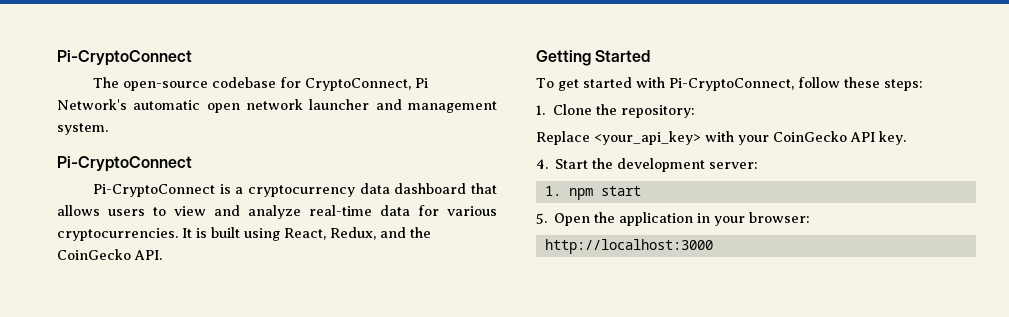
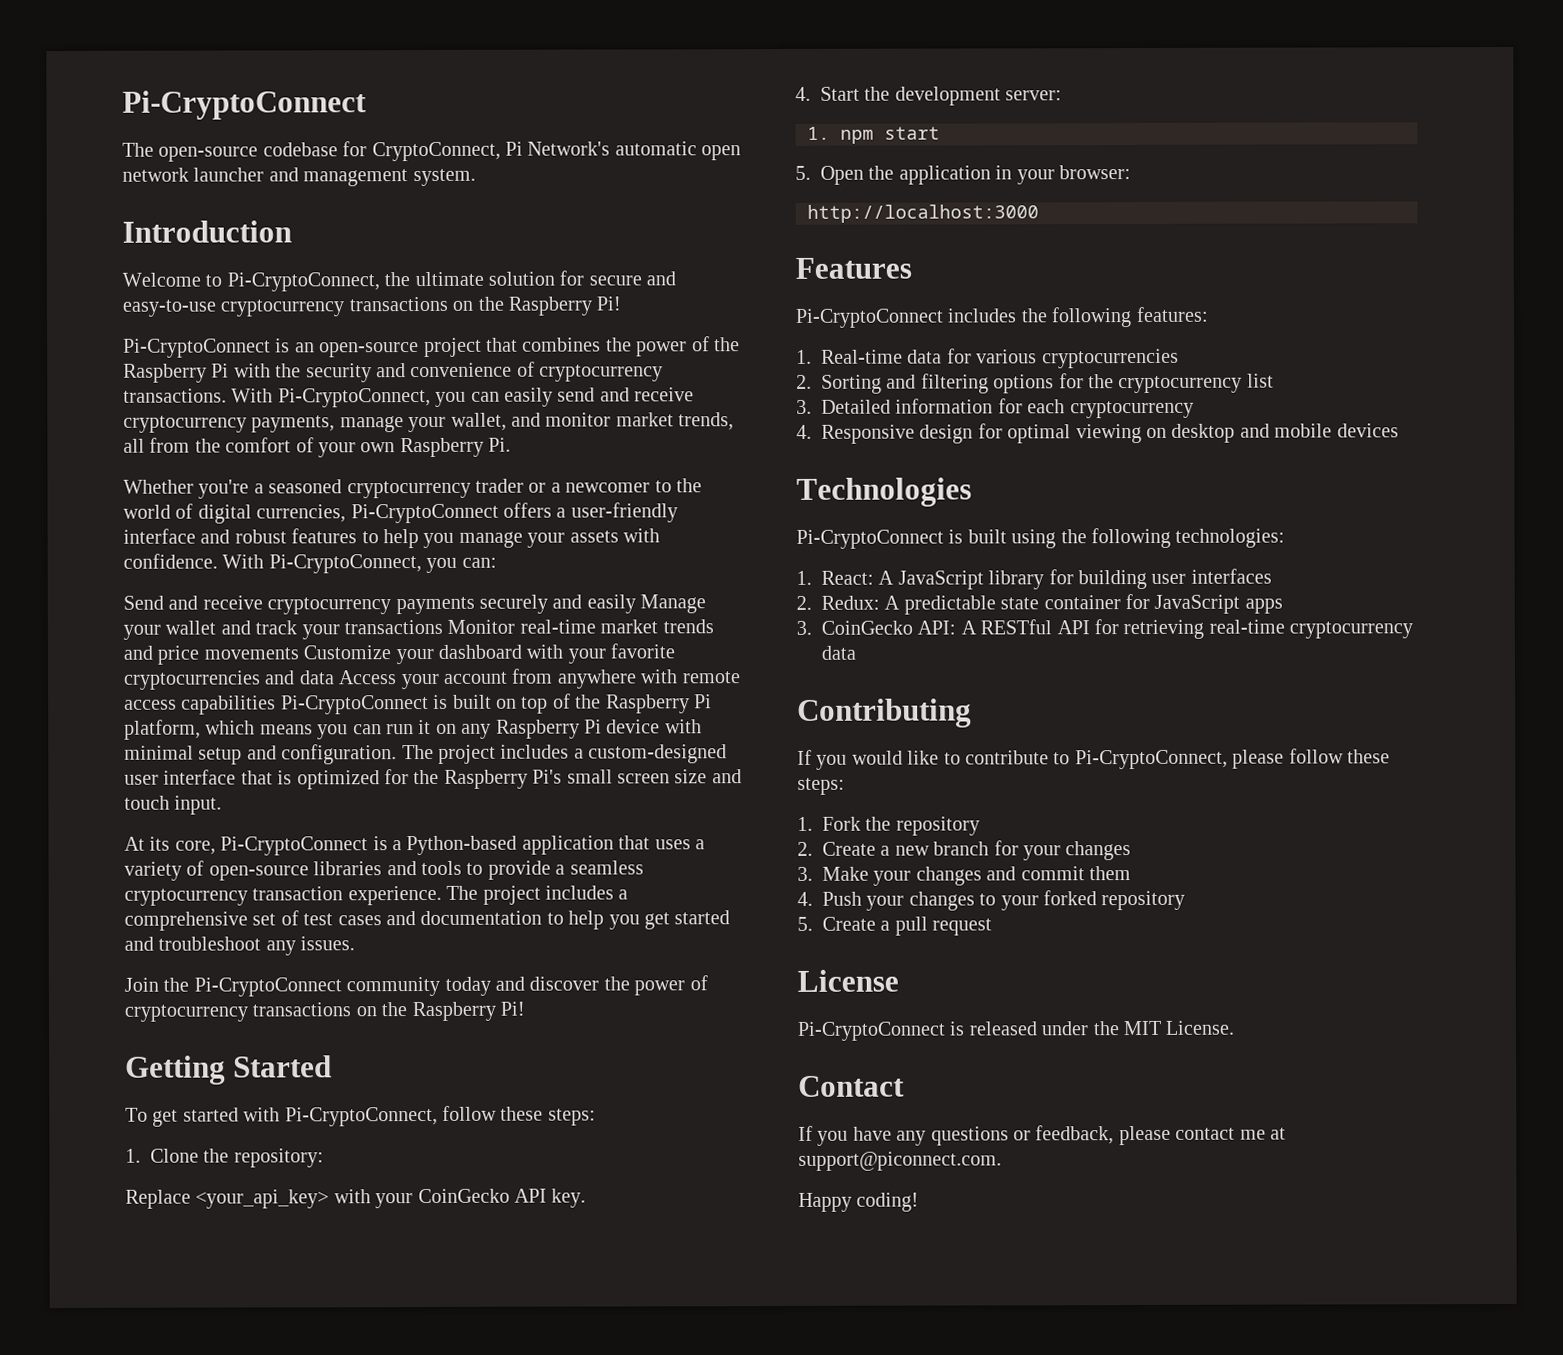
[57,156,192,172] [93,183,498,197] [57,205,497,219] [57,227,431,241] [57,249,162,260] Pi-CryptoConnect // Pi-CryptoConnect is a cryptocurrency data dashboard that allows users to view and analyze real-time data for various cryptocurrencies. It is built using React, Redux, and the CoinGecko API. -> [122,220,292,243] [122,270,677,292] [122,296,622,317] [123,336,740,358] [123,361,664,383] [123,387,695,408] [123,412,735,433] [123,437,512,458] [123,478,702,499] [123,502,678,524] [123,528,660,549] [123,553,497,574] [123,594,707,615] [123,619,714,640] [123,643,676,665] [123,668,741,690] [124,693,712,715] [124,719,702,740] [124,744,728,765] [124,769,742,790] [124,795,223,815] [124,835,705,856] [124,860,644,881] [124,885,629,906] [124,910,731,931] [124,936,356,956] [124,975,708,997] [124,1001,525,1022] Introduction // Welcome to Pi-CryptoConnect, the ultimate solution for secure and easy-to-use cryptocurrency transactions on the Raspberry Pi! // Pi-CryptoConnect is an open-source project that combines the power of the Raspberry Pi with the security and convenience of cryptocurrency transactions. With Pi-CryptoConnect, you can easily send and receive cryptocurrency payments, manage your wallet, and monitor market trends, all from the comfort of your own Raspberry Pi. // Whether you're a seasoned cryptocurrency trader or a newcomer to the world of digital currencies, Pi-CryptoConnect offers a user-friendly interface and robust features to help you manage your assets with confidence. With Pi-CryptoConnect, you can: // Send and receive cryptocurrency payments securely and easily Manage your wallet and track your transactions Monitor real-time market trends and price movements Customize your dashboard with your favorite cryptocurrencies and data Access your account from anywhere with remote access capabilities Pi-CryptoConnect is built on top of the Raspberry Pi platform, which means you can run it on any Raspberry Pi device with minimal setup and configuration. The project includes a custom-designed user interface that is optimized for the Raspberry Pi's small screen size and touch input. // At its core, Pi-CryptoConnect is a Python-based application that uses a variety of open-source libraries and tools to provide a seamless cryptocurrency transaction experience. The project includes a comprehensive set of test cases and documentation to help you get started and troubleshoot any issues. // Join the Pi-CryptoConnect community today and discover the power of cryptocurrency transactions on the Raspberry Pi!
(713, 246) none -> [795,257,912,279] [795,306,1209,328] [796,348,1179,369] [796,373,1274,394] [796,398,1194,419] [796,423,1399,444] [796,477,972,507] [796,527,1286,549] [796,568,1272,590] [796,593,1283,615] [796,619,1414,640] [821,645,856,660] [797,698,972,728] [797,748,1390,770] [797,777,845,795] [797,816,980,836] [797,840,1132,861] [797,866,1131,886] [797,890,1186,911] [797,916,993,936] [797,969,899,992] [797,1020,1235,1041] [798,1075,905,1097] [798,1125,1286,1146] [798,1151,1002,1171] [798,1192,920,1212] // Features // Pi-CryptoConnect includes the following features: // 1. Real-time data for various cryptocurrencies // 2. Sorting and filtering options for the cryptocurrency list // 3. Detailed information for each cryptocurrency // 4. Responsive design for optimal viewing on desktop and mobile devices // Technologies // Pi-CryptoConnect is built using the following technologies: // 1. React: A JavaScript library for building user interfaces // 2. Redux: A predictable state container for JavaScript apps // 3. CoinGecko API: A RESTful API for retrieving real-time cryptocurrency data // Contributing // If you would like to contribute to Pi-CryptoConnect, please follow these steps: // 1. Fork the repository // 2. Create a new branch for your changes // 3. Make your changes and commit them // 4. Push your changes to your forked repository // 5. Create a pull request // License // Pi-CryptoConnect is released under the MIT License. // Contact // If you have any questions or feedback, please contact me at support@piconnect.com. // Happy coding!

